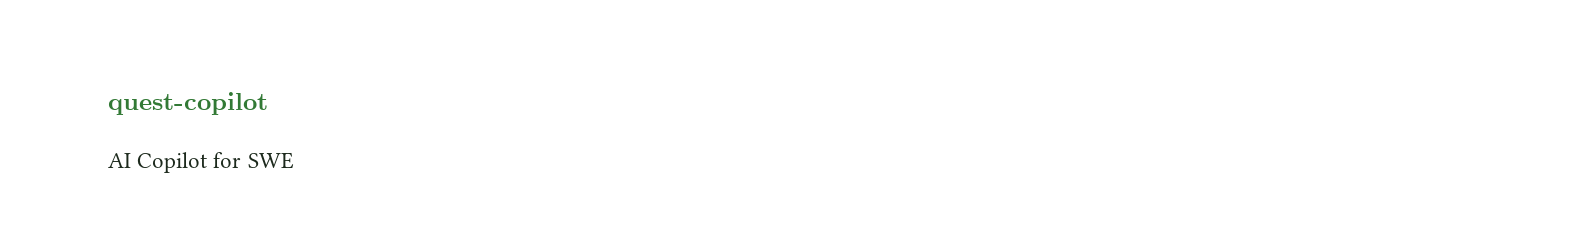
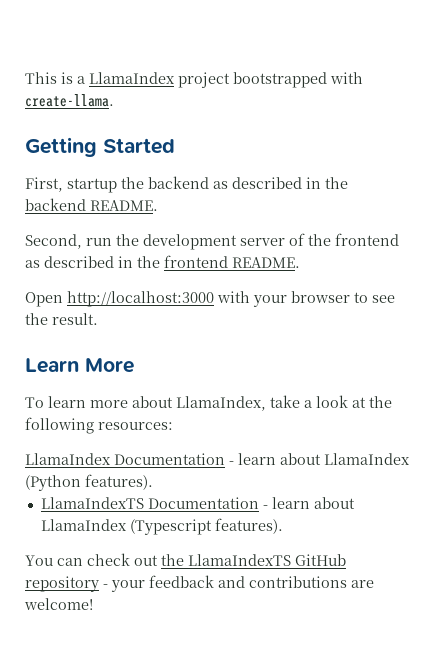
[108,92,268,115] [108,152,294,173] quest-copilot // AI Copilot for SWE -> [25,72,363,88] [25,94,114,107] [25,137,175,157] [25,176,348,193] [25,198,158,211] [25,233,399,250] [25,255,300,268] [25,291,395,307] [25,313,98,325] [25,358,134,373] [25,395,392,411] [25,417,173,434] [25,453,410,465] [25,474,153,491] [40,497,355,509] [40,518,283,535] [25,553,346,566] [25,575,374,592] [24,598,93,610] This is a LlamaIndex project bootstrapped with create-llama. // Getting Started // First, startup the backend as described in the backend README. // Second, run the development server of the frontend as described in the frontend README. // Open http://localhost:3000 with your browser to see the result. // Learn More // To learn more about LlamaIndex, take a look at the following resources: // LlamaIndex Documentation - learn about LlamaIndex (Python features). // LlamaIndexTS Documentation - learn about LlamaIndex (Typescript features). // You can check out the LlamaIndexTS GitHub repository - your feedback and contributions are welcome!

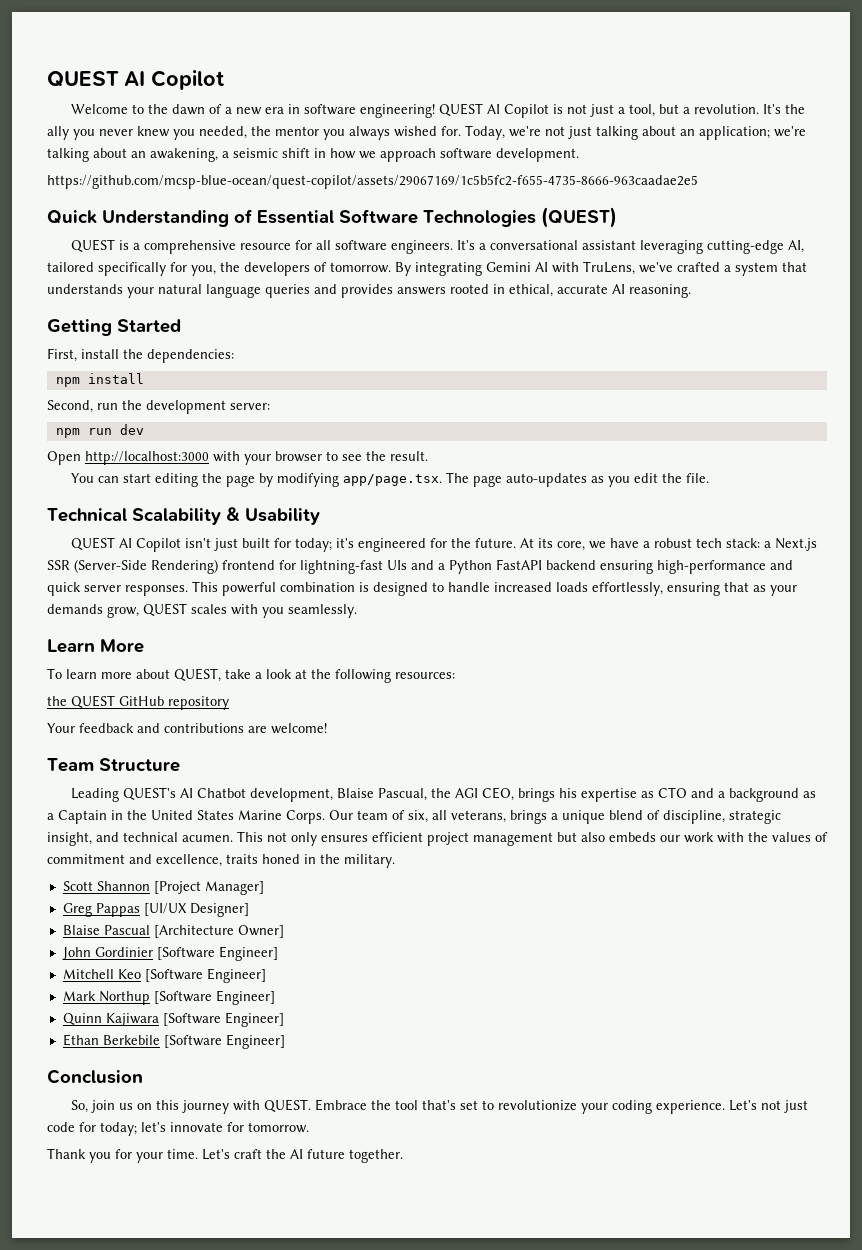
[25,72,363,88] [25,94,114,107] [25,137,175,157] [25,176,348,193] [25,198,158,211] [25,233,399,250] [25,255,300,268] This is a LlamaIndex project bootstrapped with create-llama. // Getting Started // First, startup the backend as described in the backend README. // Second, run the development server of the frontend as described in the frontend README. -> [47,70,224,90] [71,103,806,118] [47,125,806,140] [47,148,579,162] [47,175,698,189] [47,207,617,228] [71,239,805,254] [47,261,807,276] [47,284,691,298] [47,319,181,336] [47,348,234,363] [55,373,144,387] [47,400,270,414] [55,424,144,438] QUEST AI Copilot // Welcome to the dawn of a new era in software engineering! QUEST AI Copilot is not just a tool, but a revolution. It's the ally you never knew you needed, the mentor you always wished for. Today, we're not just talking about an application; we're talking about an awakening, a seismic shift in how we approach software development. // https://github.com/mcsp-blue-ocean/quest-copilot/assets/29067169/1c5b5fc2-f655-4735-8666-963caadae2e5 // Quick Understanding of Essential Software Technologies (QUEST) // QUEST is a comprehensive resource for all software engineers. It's a conversational assistant leveraging cutting-edge AI, tailored specifically for you, the developers of tomorrow. By integrating Gemini AI with TruLens, we've crafted a system that understands your natural language queries and provides answers rooted in ethical, accurate AI reasoning. // Getting Started // First, install the dependencies: // npm install // Second, run the development server: // npm run dev
(98, 319) none -> [71,472,710,487] [47,507,320,525] [71,537,818,552] [47,559,793,574] [47,581,797,596] [47,603,357,618] // You can start editing the page by modifying app/page.tsx. The page auto-updates as you edit the file. // Technical Scalability & Usability // QUEST AI Copilot isn't just built for today; it's engineered for the future. At its core, we have a robust tech stack: a Next.js SSR (Server-Side Rendering) frontend for lightning-fast UIs and a Python FastAPI backend ensuring high-performance and quick server responses. This powerful combination is designed to handle increased loads effortlessly, ensuring that as your demands grow, QUEST scales with you seamlessly.
[176,396,266,411] LlamaIndex, -> [174,668,221,682] QUEST,
[25,453,410,465] [25,474,153,491] [40,497,355,509] [40,518,283,535] [25,553,291,566] LlamaIndex Documentation - learn about LlamaIndex (Python features). // LlamaIndexTS Documentation - learn about LlamaIndex (Typescript features). // You can check out the LlamaIndexTS -> [47,695,115,708] the QUEST
[103,580,145,592] - your -> [47,723,75,733] // Your
(93, 604) none -> [47,758,180,772] [71,787,817,802] [47,810,781,824] [47,831,828,846] [47,854,395,868] [62,881,264,895] [62,903,249,917] [62,925,284,938] [61,946,278,961] [62,968,266,983] [62,990,275,1005] [62,1012,284,1027] [62,1034,285,1049] [47,1069,143,1084] [71,1099,809,1114] [47,1122,309,1136] [47,1148,403,1163] // Team Structure // Leading QUEST's AI Chatbot development, Blaise Pascual, the AGI CEO, brings his expertise as CTO and a background as a Captain in the United States Marine Corps. Our team of six, all veterans, brings a unique blend of discipline, strategic insight, and technical acumen. This not only ensures efficient project management but also embeds our work with the values of commitment and excellence, traits honed in the military. // Scott Shannon [Project Manager] // Greg Pappas [UI/UX Designer] // Blaise Pascual [Architecture Owner] // John Gordinier [Software Engineer] // Mitchell Keo [Software Engineer] // Mark Northup [Software Engineer] // Quinn Kajiwara [Software Engineer] // Ethan Berkebile [Software Engineer] // Conclusion // So, join us on this journey with QUEST. Embrace the tool that's set to revolutionize your coding experience. Let's not just code for today; let's innovate for tomorrow. // Thank you for your time. Let's craft the AI future together.

